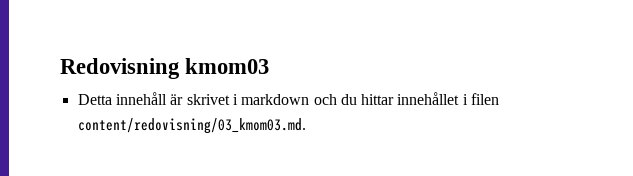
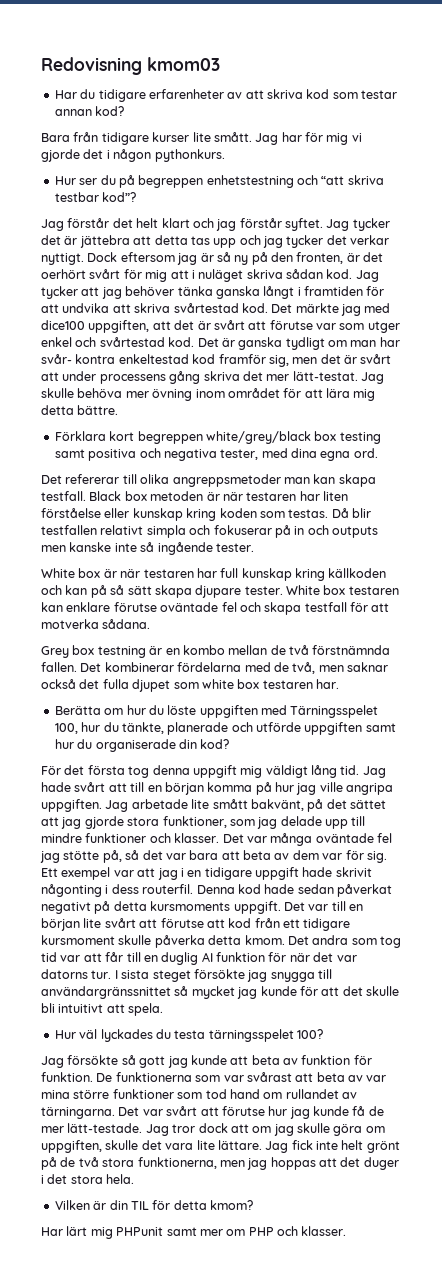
[77,92,500,105] [77,118,306,134] Detta innehåll är skrivet i markdown och du hittar innehållet i filen content/redovisning/03_kmom03.md. -> [54,89,398,102] [54,106,125,116] [41,132,362,145] [41,149,225,162] [54,175,384,188] [54,192,137,202] [41,218,390,231] [41,235,390,248] [41,252,384,265] [41,269,379,282] [41,286,385,299] [41,303,391,316] [41,320,400,333] [41,337,400,350] [41,354,392,367] [41,371,384,384] [41,388,376,401] [41,405,119,415] [54,431,381,444] [54,448,378,461] [41,474,376,487] [41,491,348,501] [41,508,371,521] [41,525,378,538] [41,542,254,555] [41,568,387,581] [41,585,399,598] [41,602,390,615] [41,619,151,629] [41,645,391,658] [41,662,388,674] [41,679,339,692] [54,705,379,718] [54,722,396,735] [54,739,230,752] [41,765,386,778] [41,782,394,795] [41,799,386,812] [41,816,366,829] [41,833,392,846] [40,850,387,863] [41,867,372,880] [41,884,392,897] [41,901,363,914] [41,918,351,931] [41,935,401,948] [41,952,357,965] [41,969,332,982] [41,986,399,999] [41,1003,164,1016] [54,1029,323,1042] [41,1055,372,1068] [41,1072,387,1082] [41,1089,357,1099] [41,1106,384,1119] [41,1123,385,1136] [41,1140,400,1153] [41,1157,399,1170] [41,1174,135,1184] [54,1200,253,1210] [41,1226,347,1239] Har du tidigare erfarenheter av att skriva kod som testar annan kod? // Bara från tidigare kurser lite smått. Jag har för mig vi gjorde det i någon pythonkurs. // Hur ser du på begreppen enhetstestning och “att skriva testbar kod”? // Jag förstår det helt klart och jag förstår syftet. Jag tycker det är jättebra att detta tas upp och jag tycker det verkar nyttigt. Dock eftersom jag är så ny på den fronten, är det oerhört svårt för mig att i nuläget skriva sådan kod. Jag tycker att jag behöver tänka ganska långt i framtiden för att undvika att skriva svårtestad kod. Det märkte jag med dice100 uppgiften, att det är svårt att förutse var som utger enkel och svårtestad kod. Det är ganska tydligt om man har svår- kontra enkeltestad kod framför sig, men det är svårt att under processens gång skriva det mer lätt-testat. Jag skulle behöva mer övning inom området för att lära mig detta bättre. // Förklara kort begreppen white/grey/black box testing samt positiva och negativa tester, med dina egna ord. // Det refererar till olika angreppsmetoder man kan skapa testfall. Black box metoden är när testaren har liten förståelse eller kunskap kring koden som testas. Då blir testfallen relativt simpla och fokuserar på in och outputs men kanske inte så ingående tester. // White box är när testaren har full kunskap kring källkoden och kan på så sätt skapa djupare tester. White box testaren kan enklare förutse oväntade fel och skapa testfall för att motverka sådana. // Grey box testning är en kombo mellan de två förstnämnda fallen. Det kombinerar fördelarna med de två, men saknar också det fulla djupet som white box testaren har. // Berätta om hur du löste uppgiften med Tärningsspelet 100, hur du tänkte, planerade och utförde uppgiften samt hur du organiserade din kod? // För det första tog denna uppgift mig väldigt lång tid. Jag hade svårt att till en början komma på hur jag ville angripa uppgiften. Jag arbetade lite smått bakvänt, på det sättet att jag gjorde stora funktioner, som jag delade upp till mindre funktioner och klasser. Det var många oväntade fel jag stötte på, så det var bara att beta av dem var för sig. Ett exempel var att jag i en tidigare uppgift hade skrivit någonting i dess routerfil. Denna kod hade sedan påverkat negativt på detta kursmoments uppgift. Det var till en början lite svårt att förutse att kod från ett tidigare kursmoment skulle påverka detta kmom. Det andra som tog tid var att får till en duglig AI funktion för när det var datorns tur. I sista steget försökte jag snygga till användargränssnittet så mycket jag kunde för att det skulle bli intuitivt att spela. // Hur väl lyckades du testa tärningsspelet 100? // Jag försökte så gott jag kunde att beta av funktion för funktion. De funktionerna som var svårast att beta av var mina större funktioner som tod hand om rullandet av tärningarna. Det var svårt att förutse hur jag kunde få de mer lätt-testade. Jag tror dock att om jag skulle göra om uppgiften, skulle det vara lite lättare. Jag fick inte helt grönt på de två stora funktionerna, men jag hoppas att det duger i det stora hela. // Vilken är din TIL för detta kmom? // Har lärt mig PHPunit samt mer om PHP och klasser.

